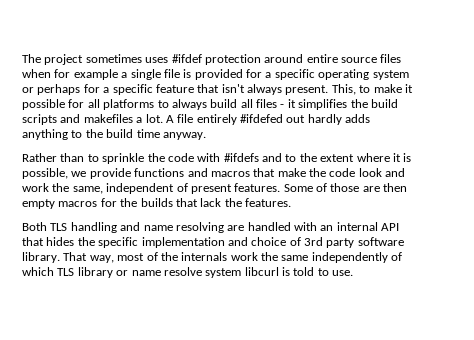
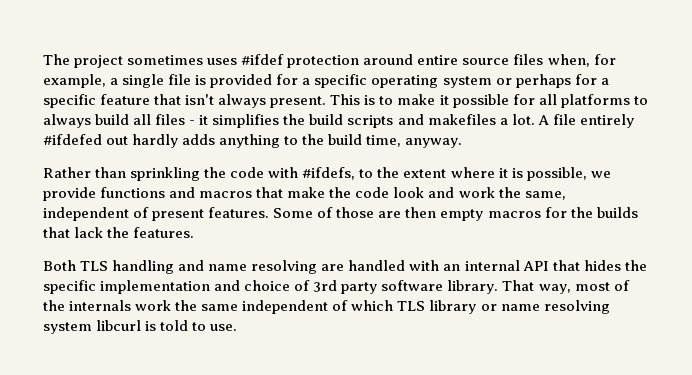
[22,69,118,80] when for example -> [547,54,616,67] [43,74,106,88] when, for example,
[331,84,356,95] This, -> [330,94,376,105] This is
[136,129,160,138] time -> [366,135,402,147] time,
[87,153,145,164] to sprinkle -> [130,167,201,181] sprinkling
[223,153,282,162] #ifdefs and -> [302,167,356,180] #ifdefs,
[311,252,388,263] independently -> [242,300,329,314] independent
[163,267,202,276] resolve -> [543,300,610,314] resolving

